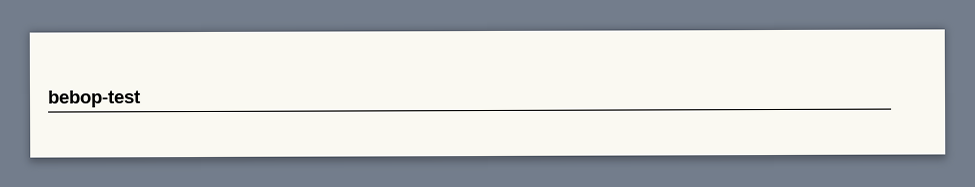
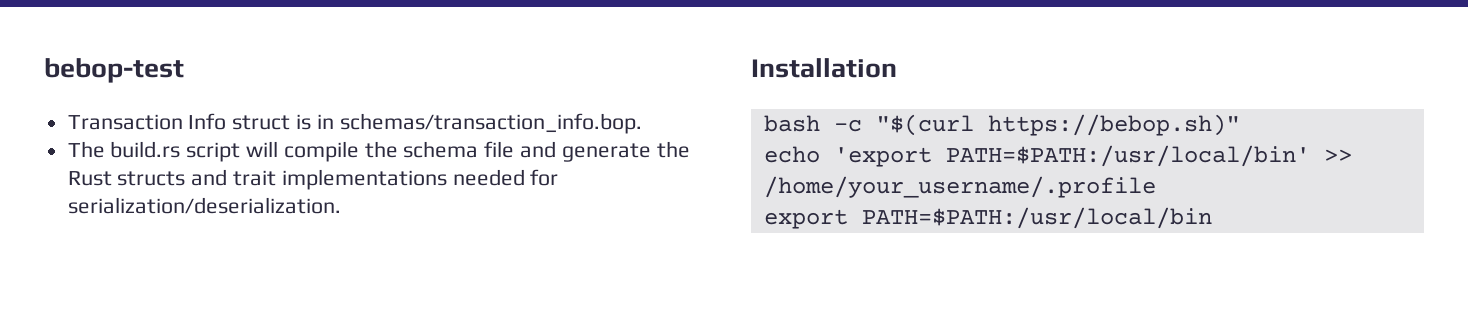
(141, 99) none -> [67,113,642,134] [67,141,690,162] [67,169,559,190] [67,197,341,214] [751,58,897,78] [763,114,1240,136] [763,145,1352,167] [763,176,1156,198] [763,207,1212,229] // Transaction Info struct is in schemas/transaction_info.bop. // The build.rs script will compile the schema file and generate the Rust structs and trait implementations needed for serialization/deserialization. // Installation // bash -c "$(curl https://bebop.sh)" // echo 'export PATH=$PATH:/usr/local/bin' >> /home/your_username/.profile // export PATH=$PATH:/usr/local/bin

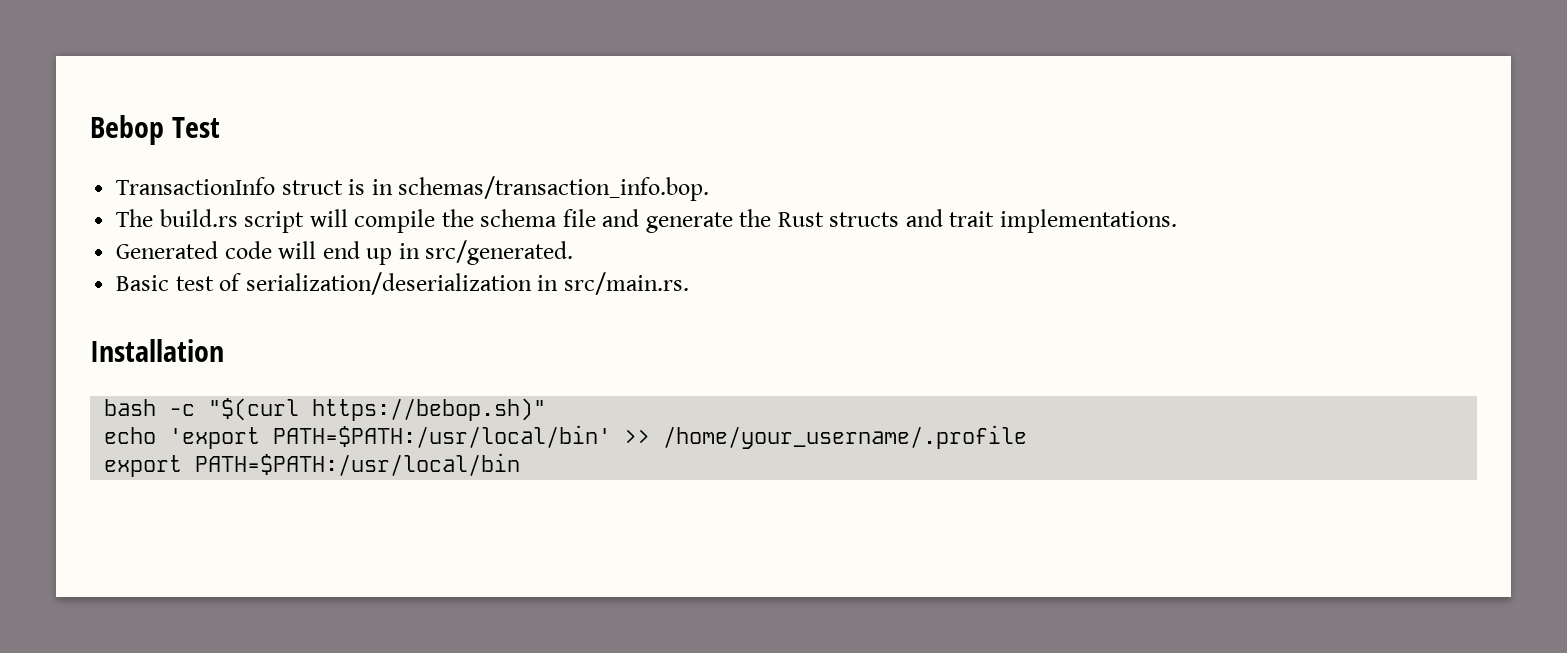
[44,58,184,83] [67,113,227,130] bebop-test // Transaction Info -> [90,115,220,145] [116,177,276,195] Bebop Test // TransactionInfo
[281,169,559,190] [67,197,341,214] implementations needed for serialization/deserialization. -> [999,209,1177,233] [116,240,574,265] [116,272,689,295] implementations. // Generated code will end up in src/generated. // Basic test of serialization/deserialization in src/main.rs.

